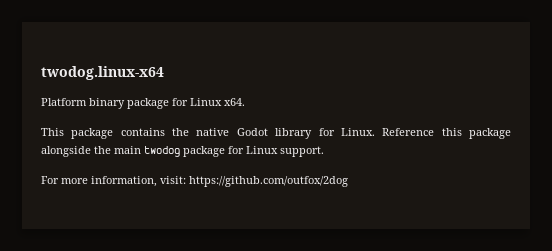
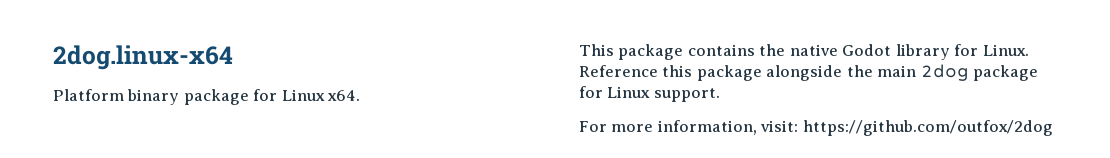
[41,66,164,80] twodog.linux-x64 -> [53,45,233,70] 2dog.linux-x64
[144,146,180,157] twodog -> [920,64,969,81] 2dog

